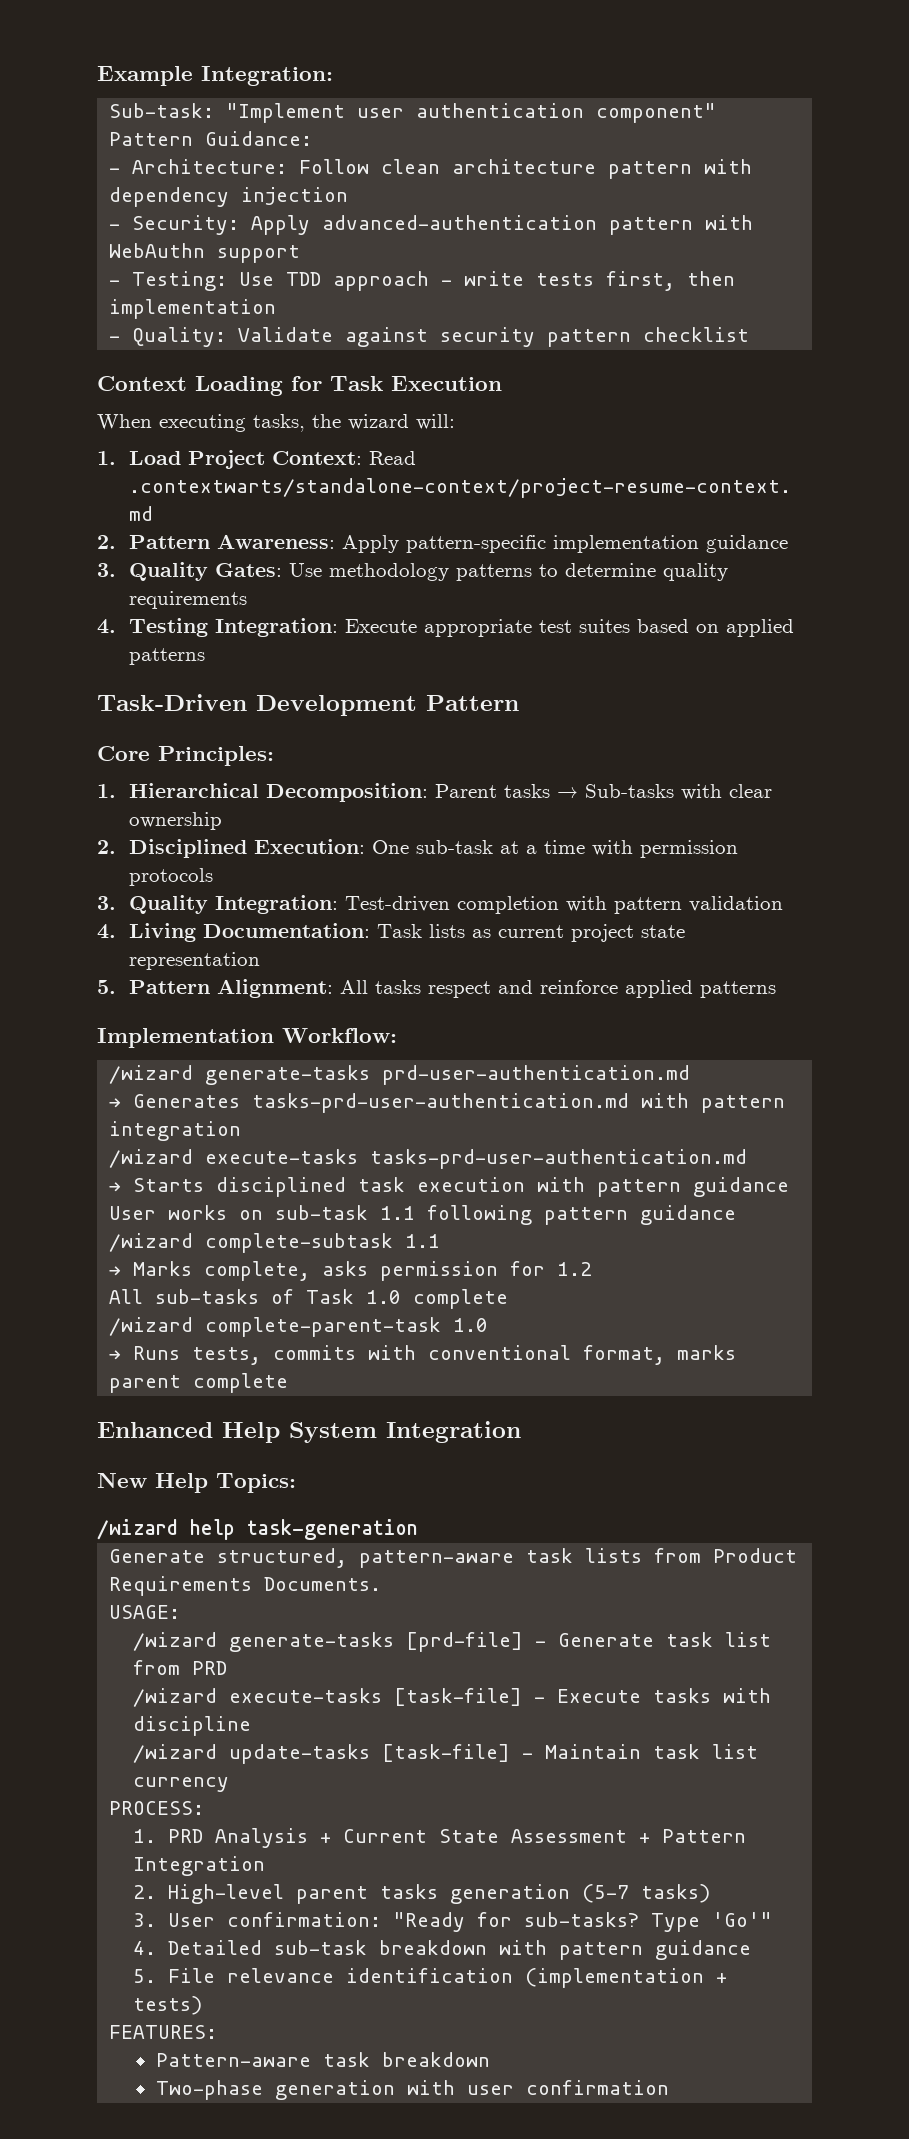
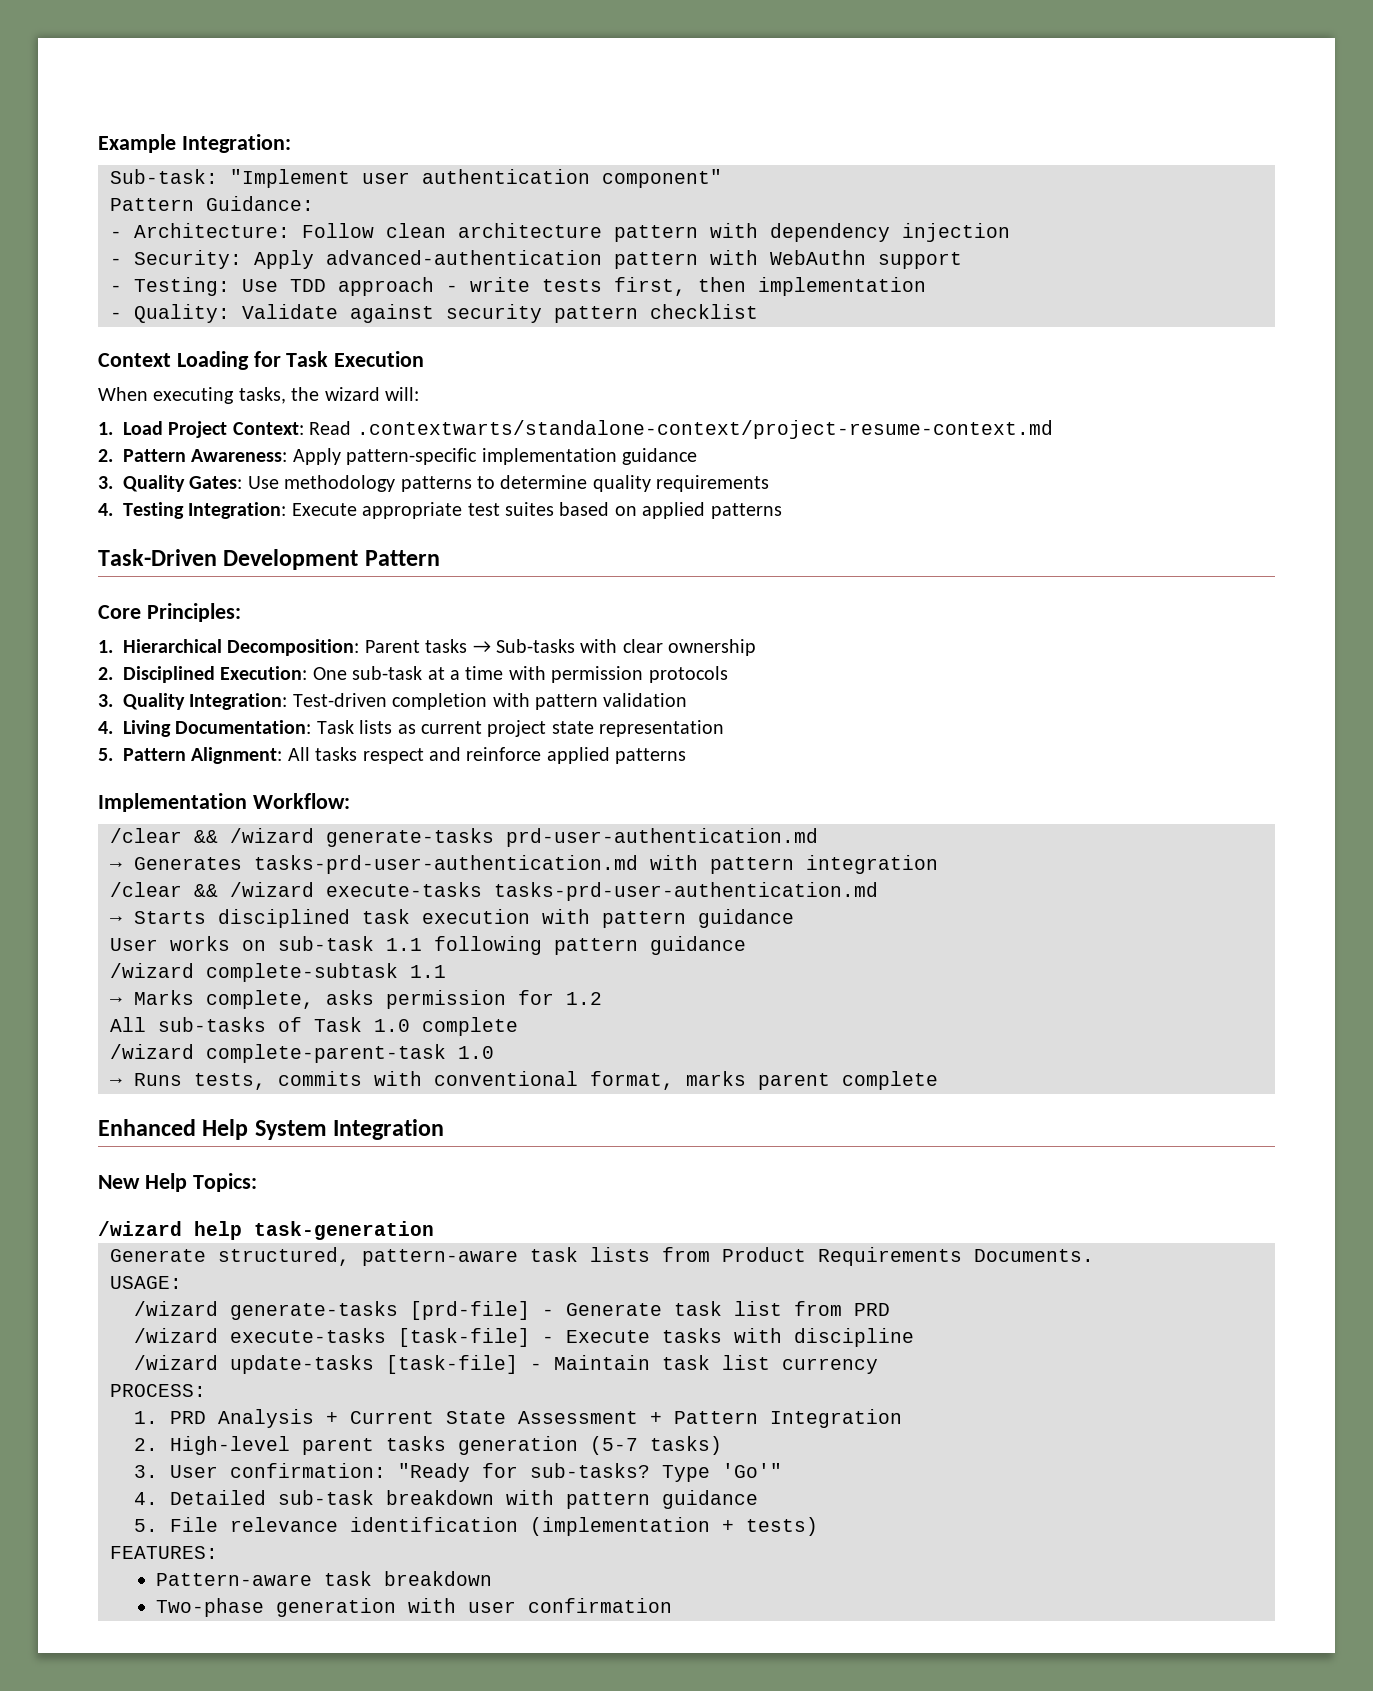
(397, 1035) none -> [110,828,218,843] /clear &&
(242, 1131) none -> [110,882,218,897] /clear &&

